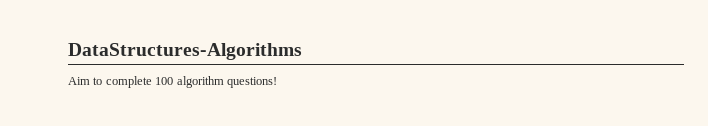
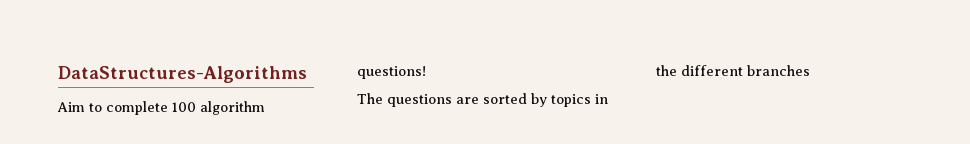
(277, 82) none -> [357,93,608,107] [656,65,810,76] // The questions are sorted by topics in the different branches

